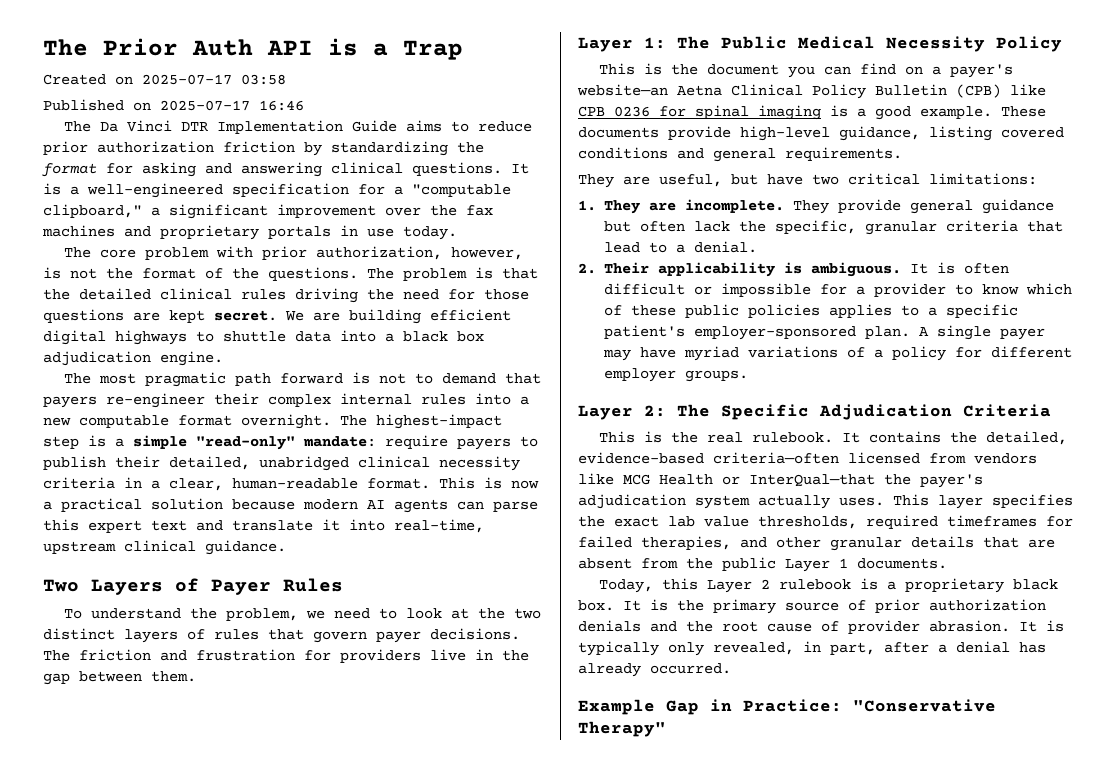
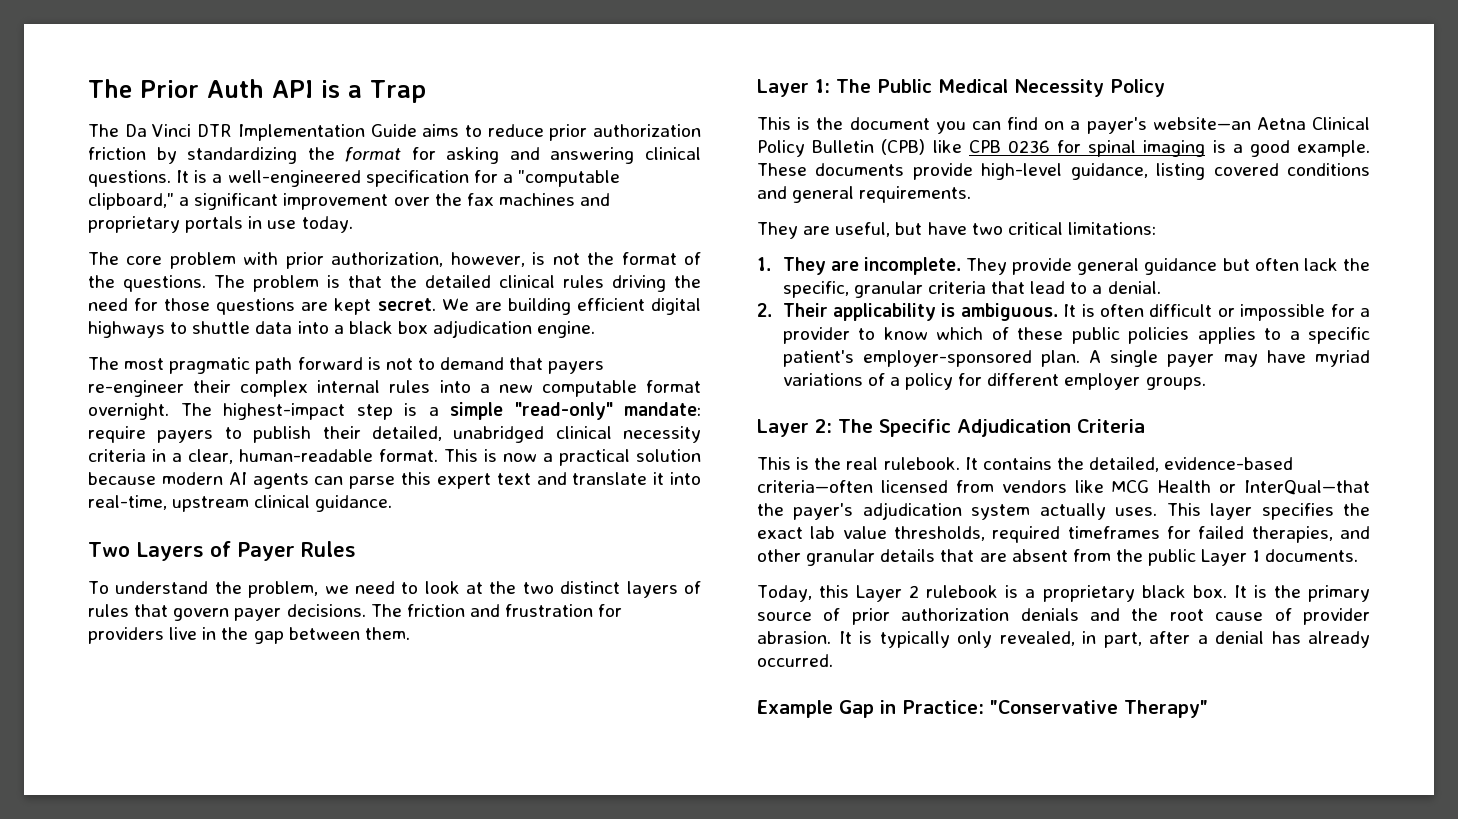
[43,74,286,85] [43,99,304,111] // Created on 2025-07-17 03:58 // Published on 2025-07-17 16:46 -> (426, 91) none

